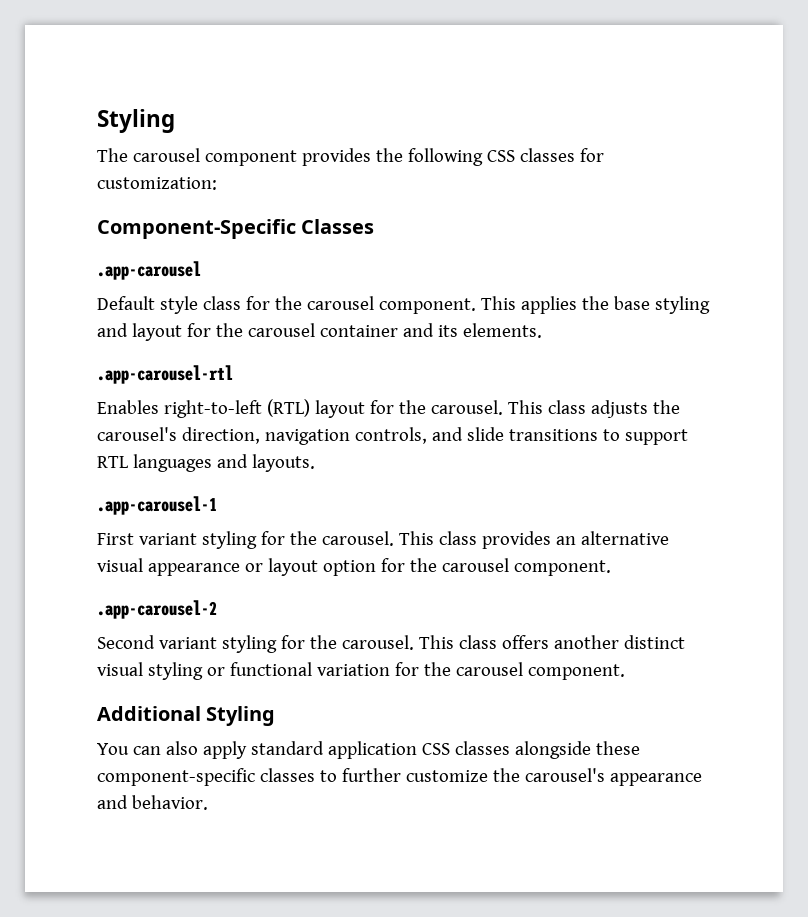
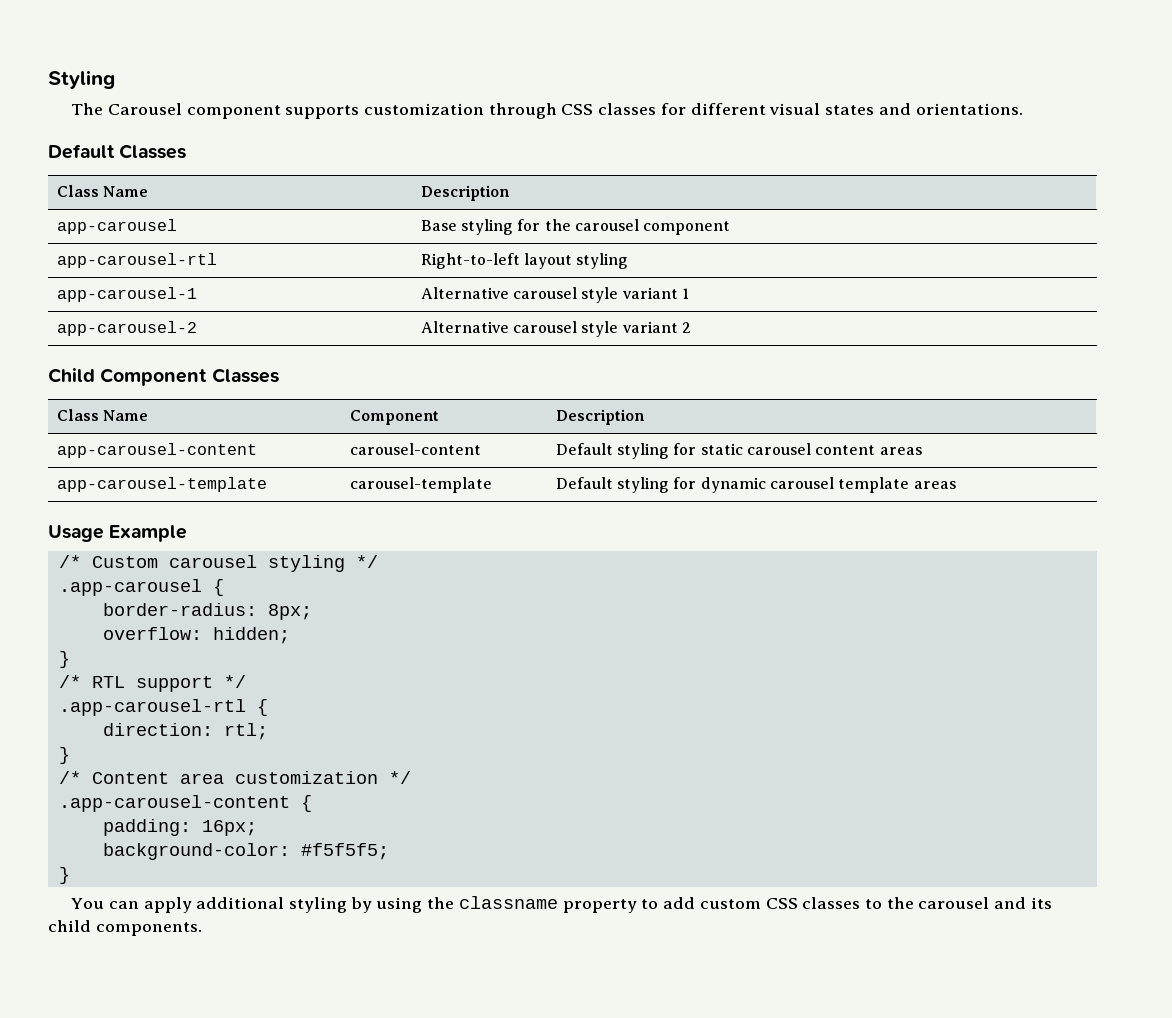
[132,148,604,166] [97,177,217,190] [97,219,375,239] [97,261,201,280] [97,296,710,314] [97,323,542,341] [97,365,233,384] [97,399,680,418] [97,427,688,445] [97,454,315,472] [97,496,217,515] [97,531,669,549] [97,558,611,576] [97,600,217,619] [97,635,685,653] [97,662,625,680] [97,706,276,726] [97,741,640,759] [97,768,702,786] [97,795,208,810] carousel component provides the following CSS classes for customization: // Component-Specific Classes // .app-carousel // Default style class for the carousel component. This applies the base styling and layout for the carousel container and its elements. // .app-carousel-rtl // Enables right-to-left (RTL) layout for the carousel. This class adjusts the carousel's direction, navigation controls, and slide transitions to support RTL languages and layouts. // .app-carousel-1 // First variant styling for the carousel. This class provides an alternative visual appearance or layout option for the carousel component. // .app-carousel-2 // Second variant styling for the carousel. This class offers another distinct visual styling or functional variation for the carousel component. // Additional Styling // You can also apply standard application CSS classes alongside these component-specific classes to further customize the carousel's appearance and behavior. -> [107,103,1023,119] [48,144,187,159] [56,185,148,197] [420,185,510,201] [56,219,177,234] [420,219,731,235] [56,253,217,268] [420,253,629,269] [56,287,197,302] [420,287,689,303] [56,321,197,336] [420,321,691,337] [48,368,279,386] [56,409,148,421] [349,410,439,425] [555,409,645,425] [56,443,257,458] [349,443,481,455] [555,443,922,459] [56,477,267,492] [349,477,492,493] [555,477,956,493] [48,525,188,542] [58,555,378,572] [58,579,224,596] [102,603,312,620] [102,627,290,644] [58,651,70,668] [58,675,246,692] [58,699,268,716] [102,723,268,740] [58,747,70,764] [58,771,411,784] [58,795,312,812] [102,819,257,836] [102,843,389,860] [58,867,70,884] [71,896,1052,913] [48,920,202,936] Carousel component supports customization through CSS classes for different visual states and orientations. // Default Classes // Class Name | Description // app-carousel | Base styling for the carousel component // app-carousel-rtl | Right-to-left layout styling // app-carousel-1 | Alternative carousel style variant 1 // app-carousel-2 | Alternative carousel style variant 2 // Child Component Classes // Class Name | Component | Description // app-carousel-content | carousel-content | Default styling for static carousel content areas // app-carousel-template | carousel-template | Default styling for dynamic carousel template areas // Usage Example // /* Custom carousel styling */ // .app-carousel { // border-radius: 8px; // overflow: hidden; // } // /* RTL support */ // .app-carousel-rtl { // direction: rtl; // } // /* Content area customization */ // .app-carousel-content { // padding: 16px; // background-color: #f5f5f5; // } // You can apply additional styling by using the classname property to add custom CSS classes to the carousel and its child components.

